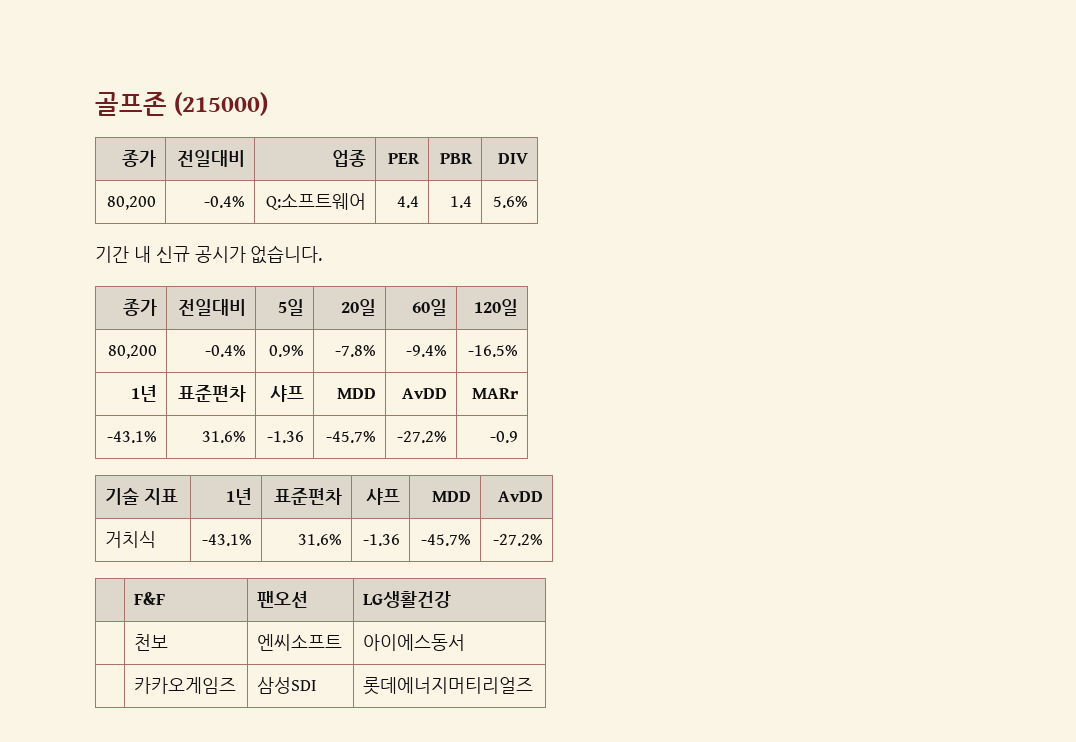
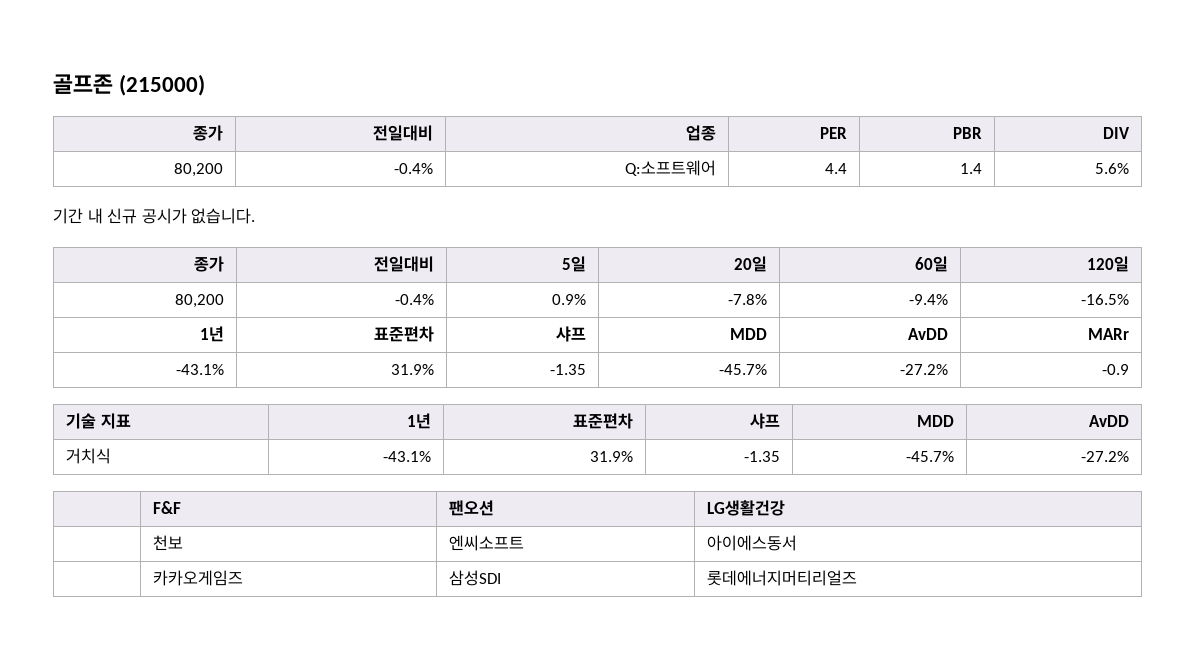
[201,431,246,443] [266,431,304,443] 31.6% | -1.36 -> [390,364,434,375] [549,364,586,375] 31.9% | -1.35
[297,534,342,546] [362,534,400,546] 31.6% | -1.36 -> [589,451,633,462] [743,451,780,462] 31.9% | -1.35

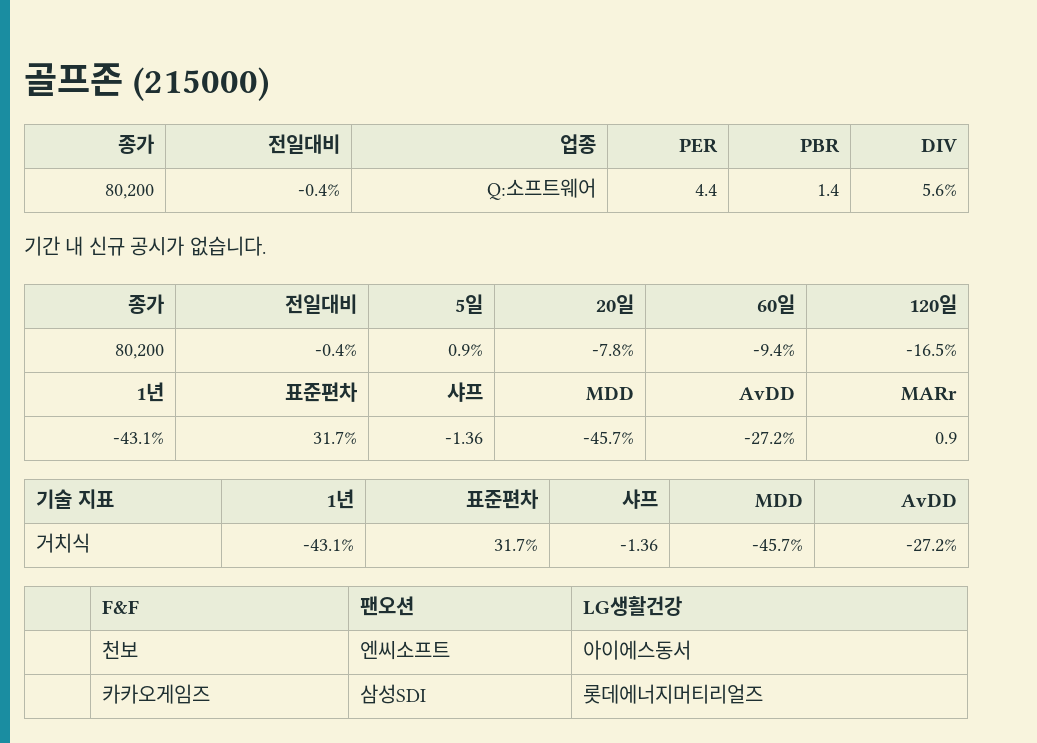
[390,364,434,375] [549,364,586,375] 31.9% | -1.35 -> [312,431,357,444] [444,432,483,444] 31.7% | -1.36
[1101,364,1129,375] -0.9 -> [934,432,957,444] 0.9
[589,451,633,462] [743,451,780,462] 31.9% | -1.35 -> [493,538,538,551] [619,539,658,551] 31.7% | -1.36

